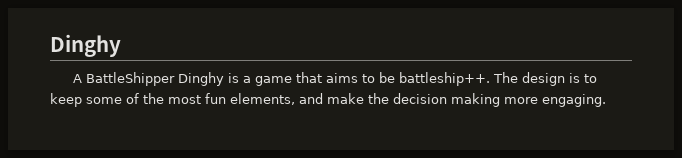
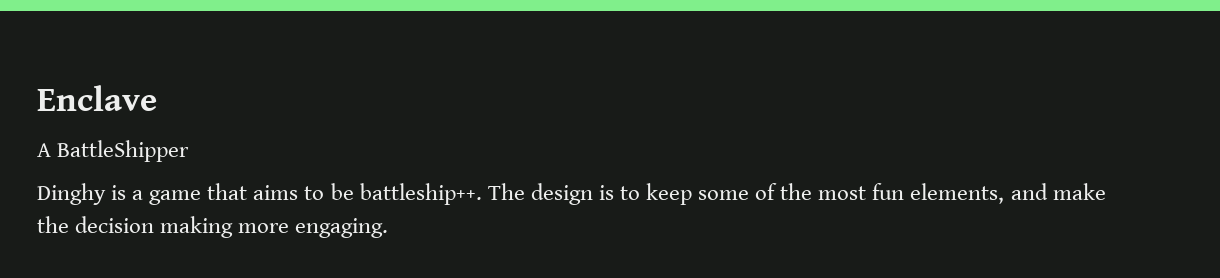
[50,34,121,57] Dinghy -> [37,85,157,111] Enclave
(176, 79) none -> (190, 151) //

